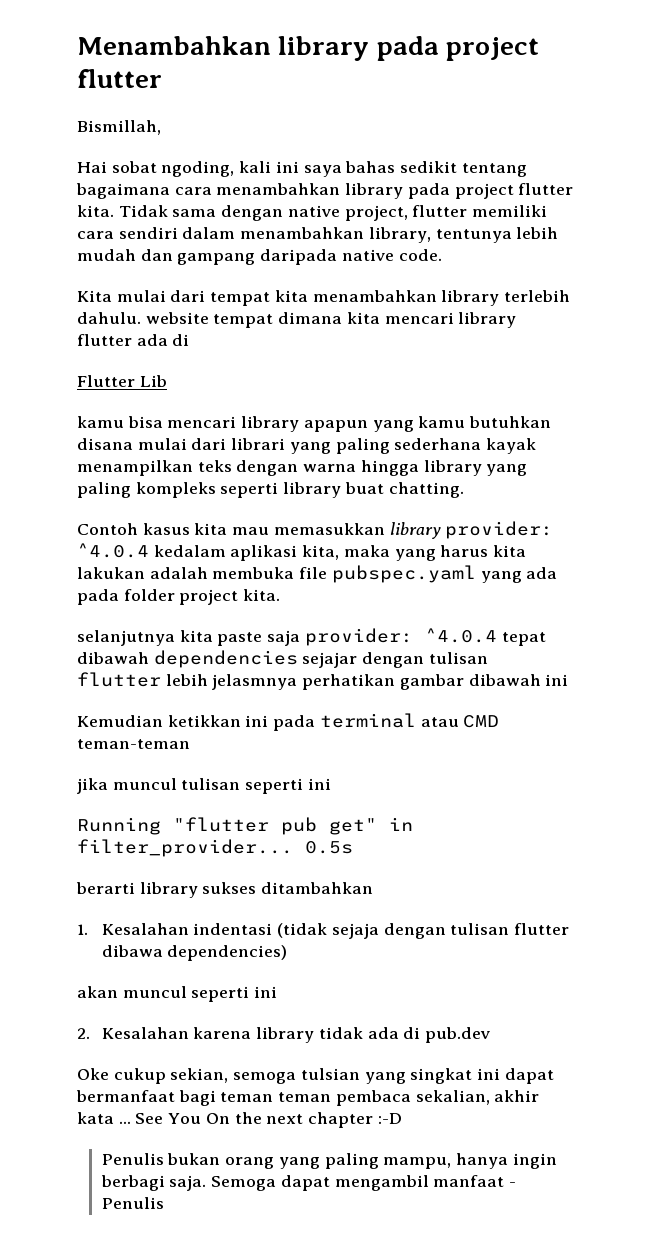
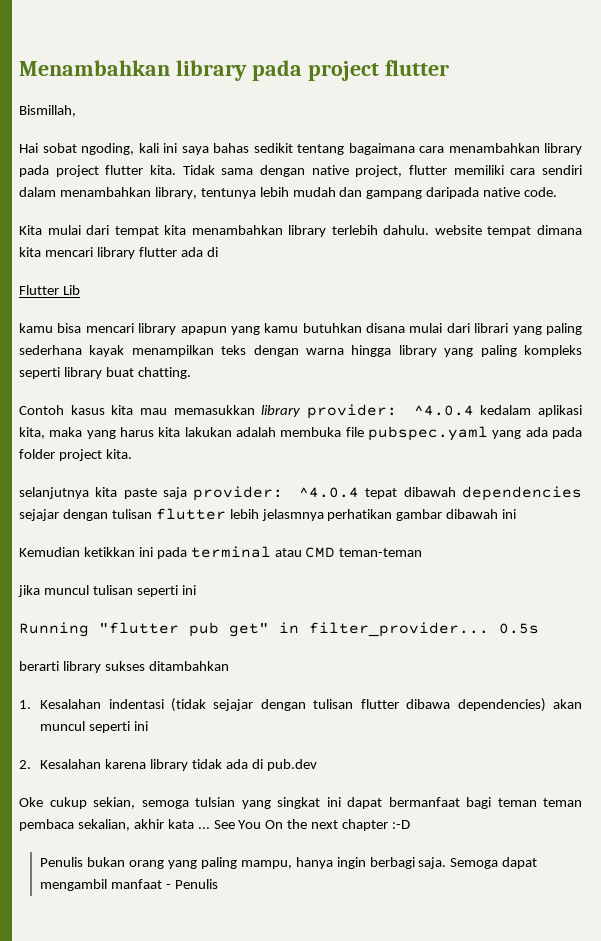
[331,923,379,939] sejaja -> [213,699,254,711] sejajar
(288, 953) // -> (546, 705) none

